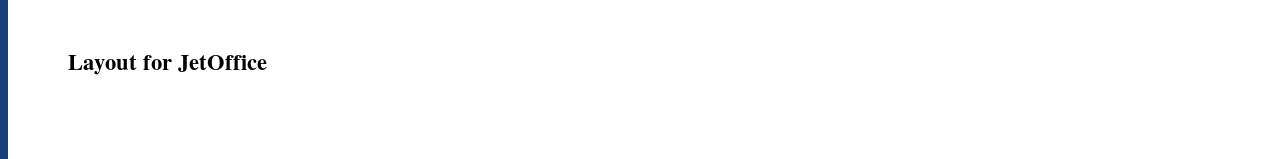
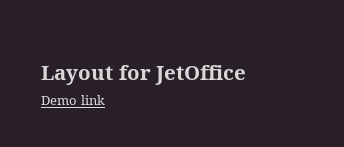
(268, 63) none -> [41,95,105,105] // Demo link

